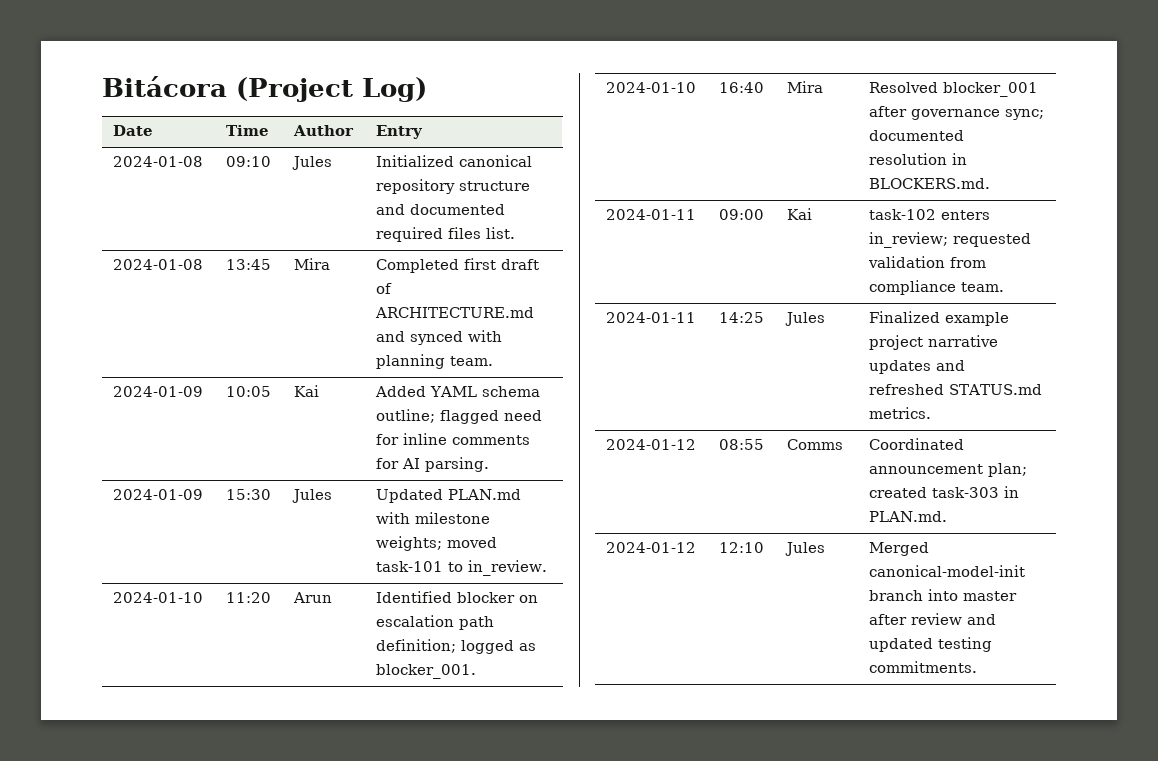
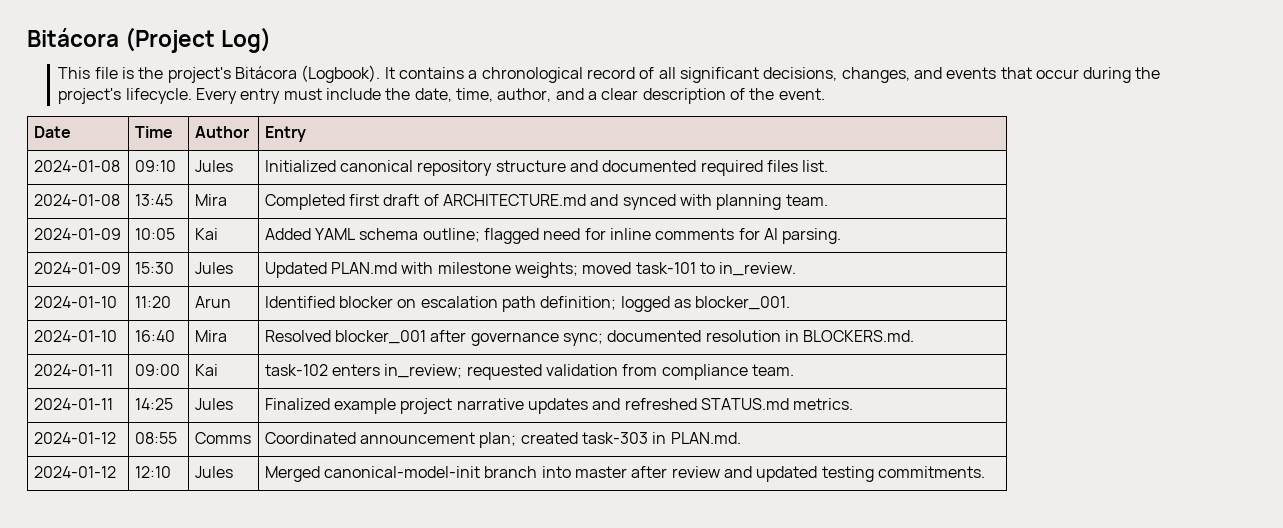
(427, 89) none -> [58,65,1161,83] [58,88,825,104] // This file is the project's Bitácora (Logbook). It contains a chronological record of all significant decisions, changes, and events that occur during the project's lifecycle. Every entry must include the date, time, author, and a clear description of the event.

